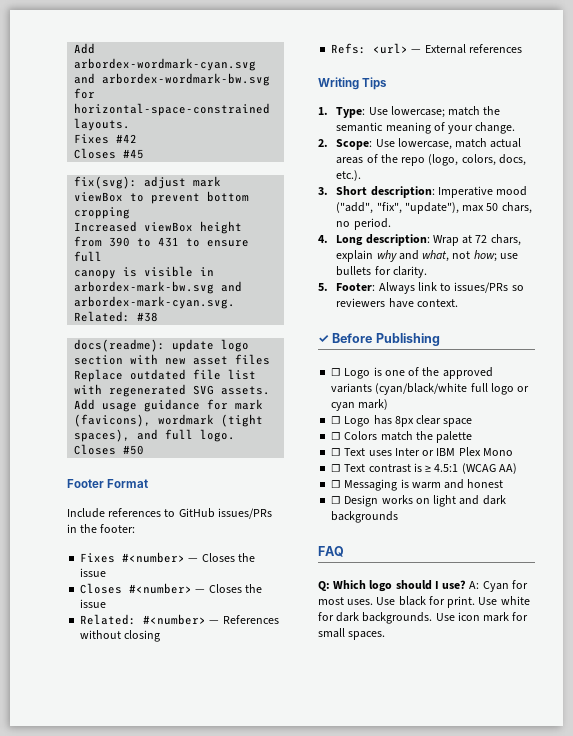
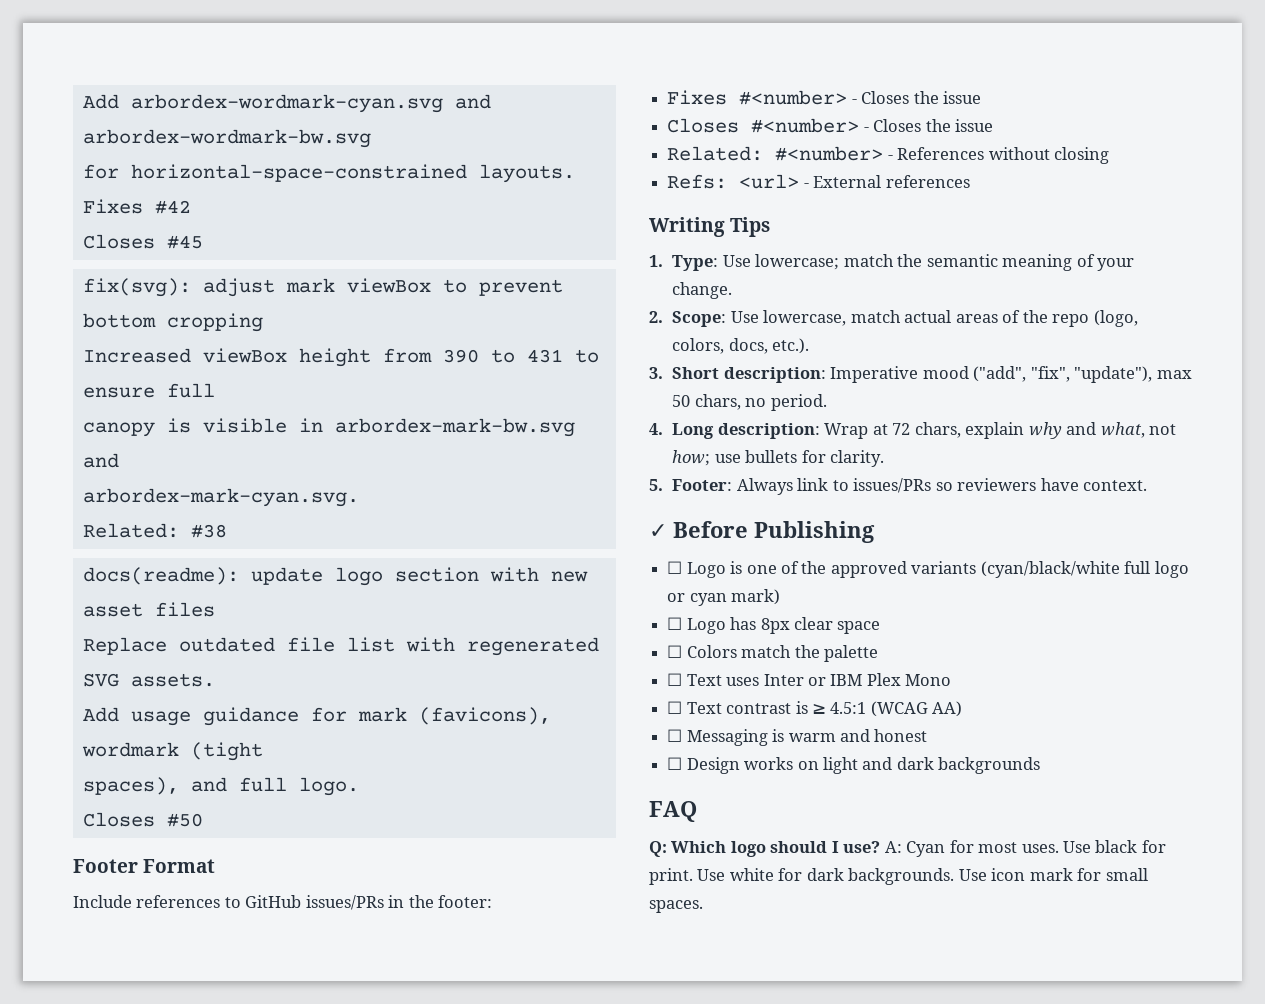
[188,558,199,562] — -> [851,99,857,104] -
[195,589,206,593] — -> [863,127,869,132] -
[209,620,220,624] — -> [887,155,893,160] -
[411,49,422,53] — -> [803,183,809,188] -

